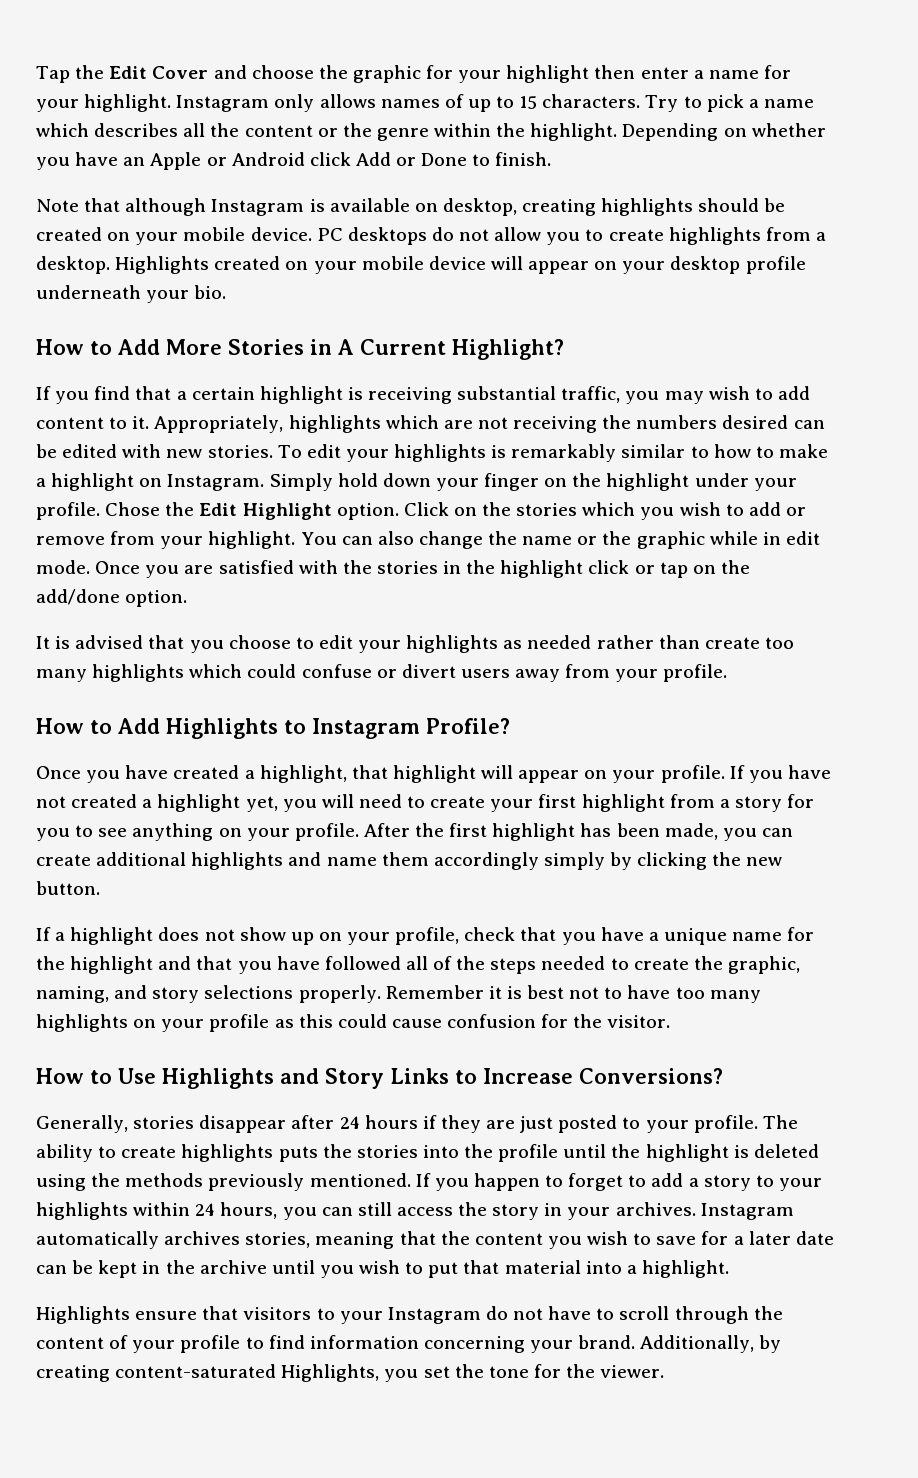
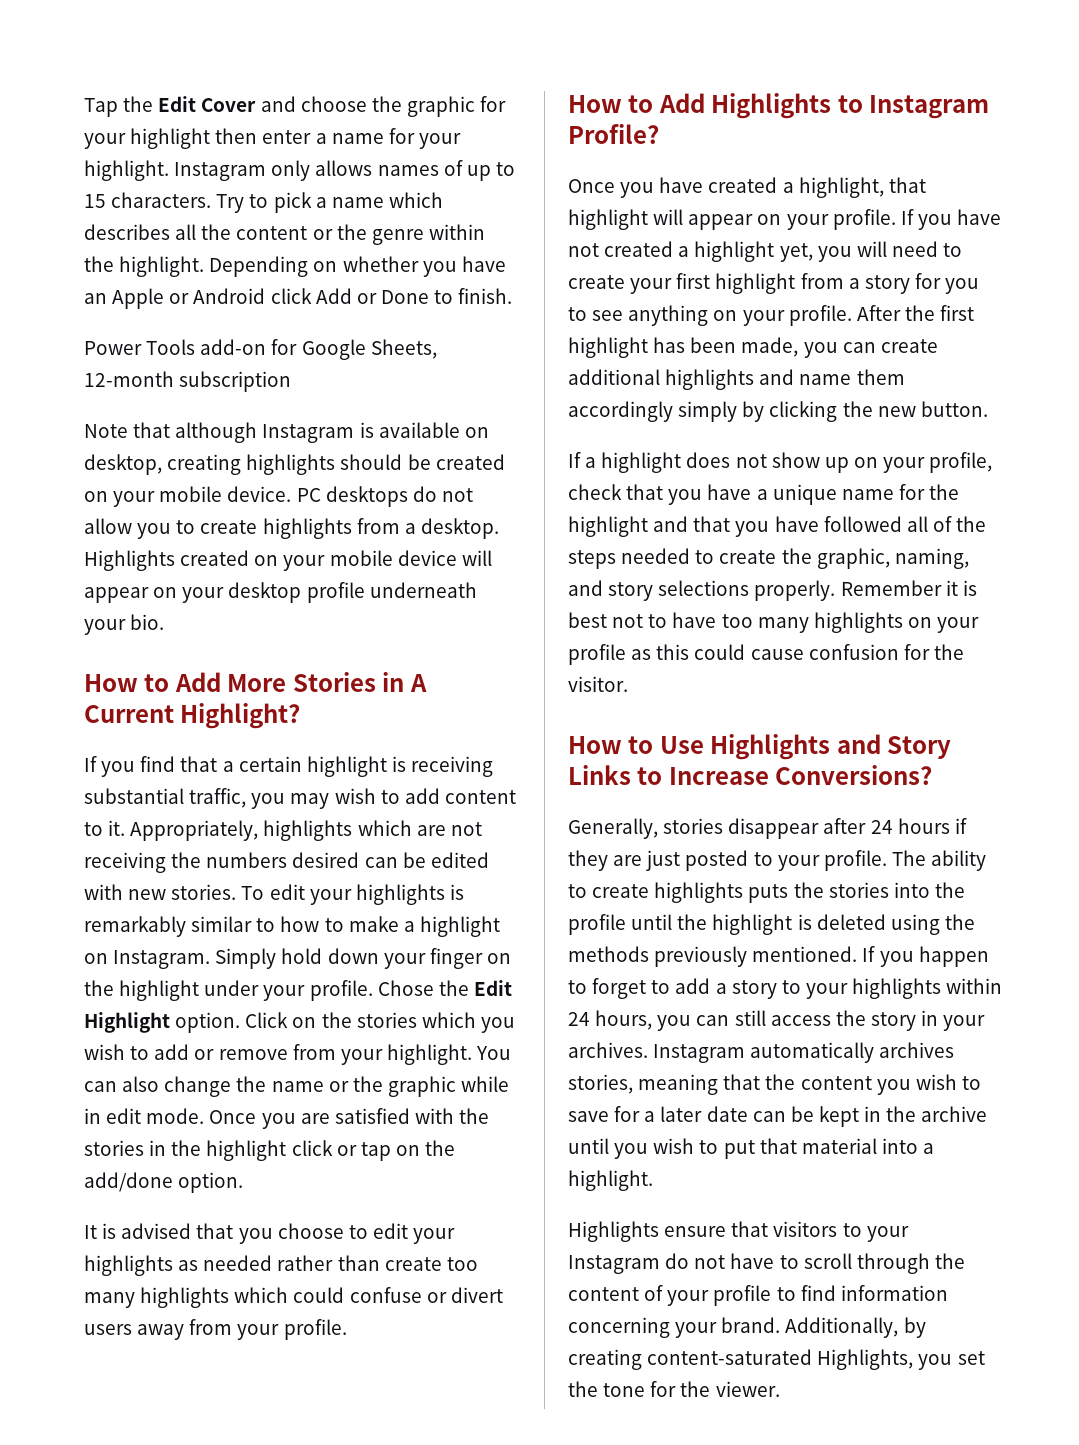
(552, 159) none -> [84,339,437,360] [84,371,292,392] // Power Tools add-on for Google Sheets, 12-month subscription

